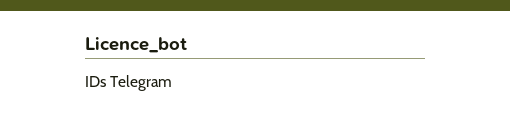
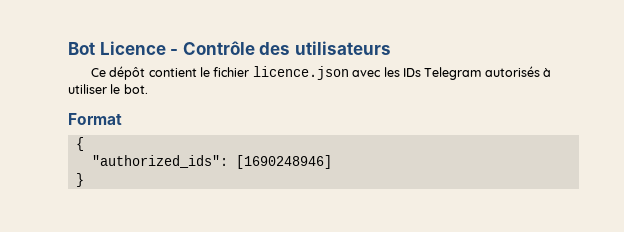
[85,37,187,53] [85,75,173,91] Licence_bot // IDs Telegram -> [68,41,391,55] [90,66,551,80] [68,84,148,94] [68,113,122,125] [75,137,84,151] [91,155,332,169] [75,173,84,187] Bot Licence - Contrôle des utilisateurs // Ce dépôt contient le fichier licence.json avec les IDs Telegram autorisés à utiliser le bot. // Format // { // "authorized_ids": [1690248946] // }

